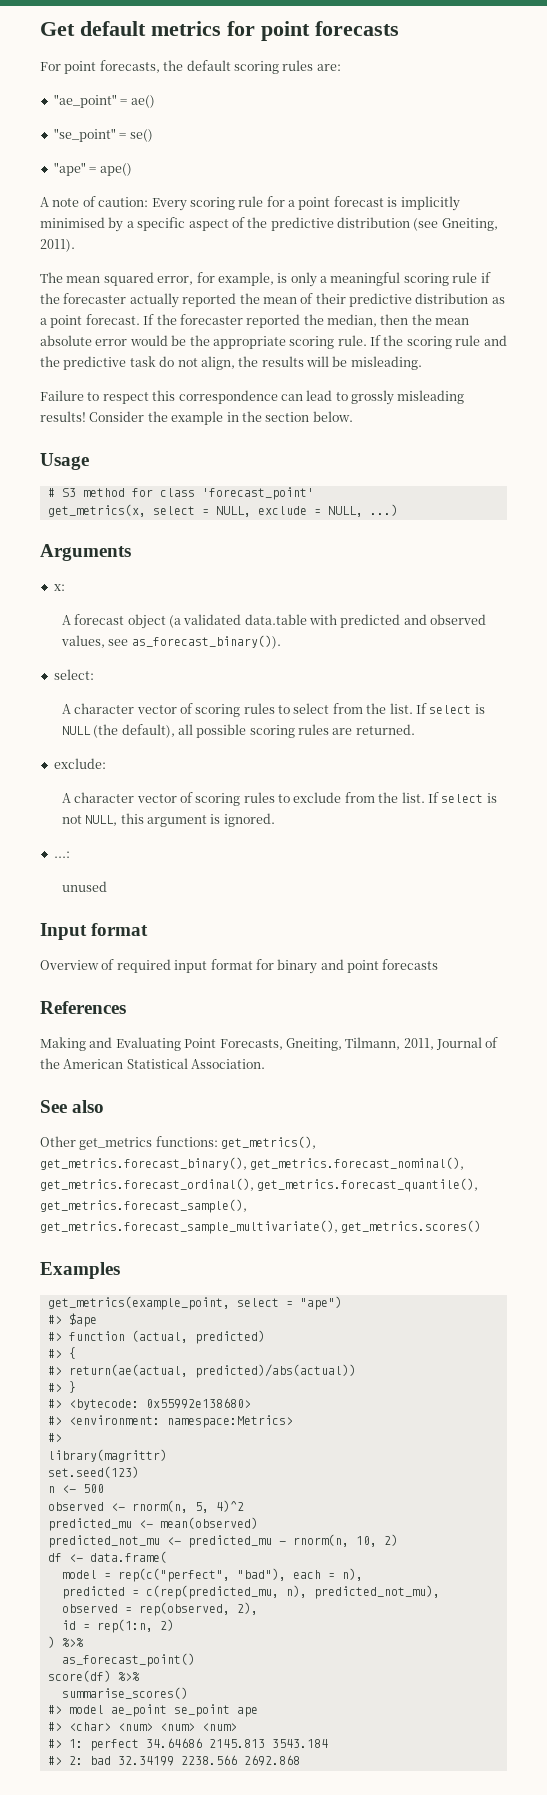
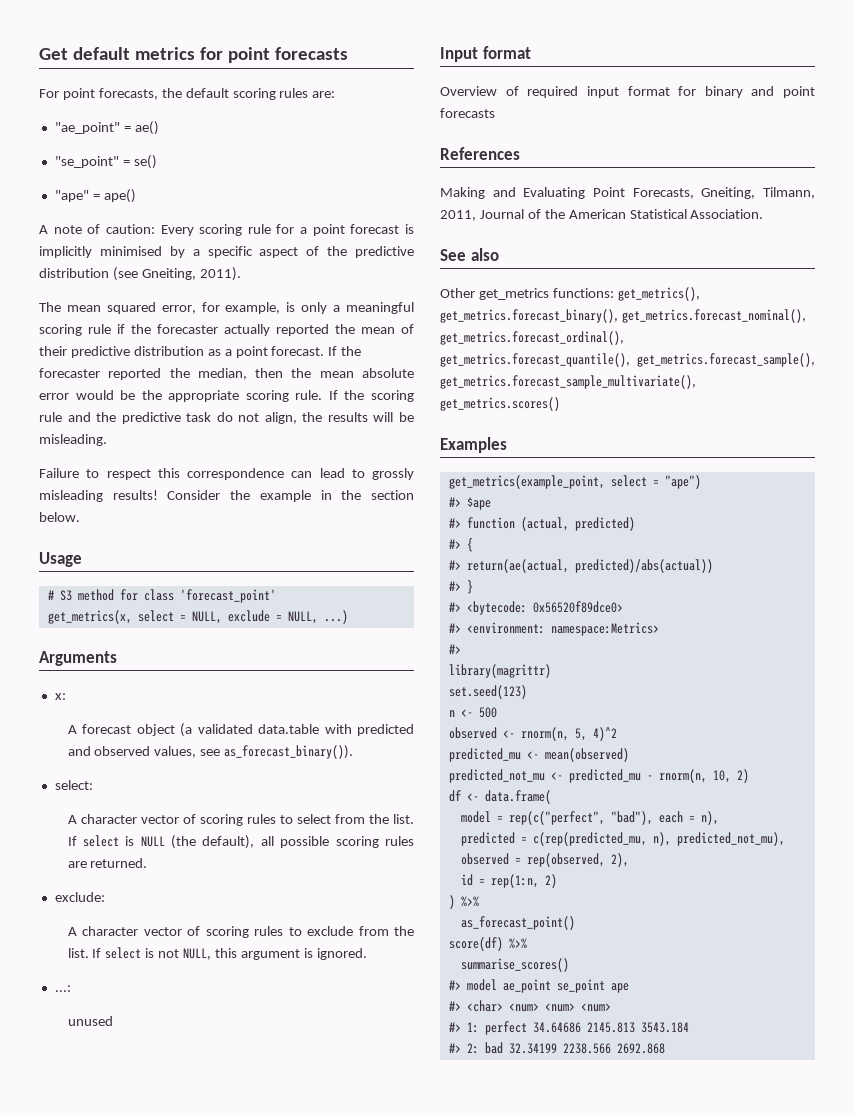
[145,1398,251,1409] 0x55992e138680> -> [532,601,623,613] 0x56520f89dce0>

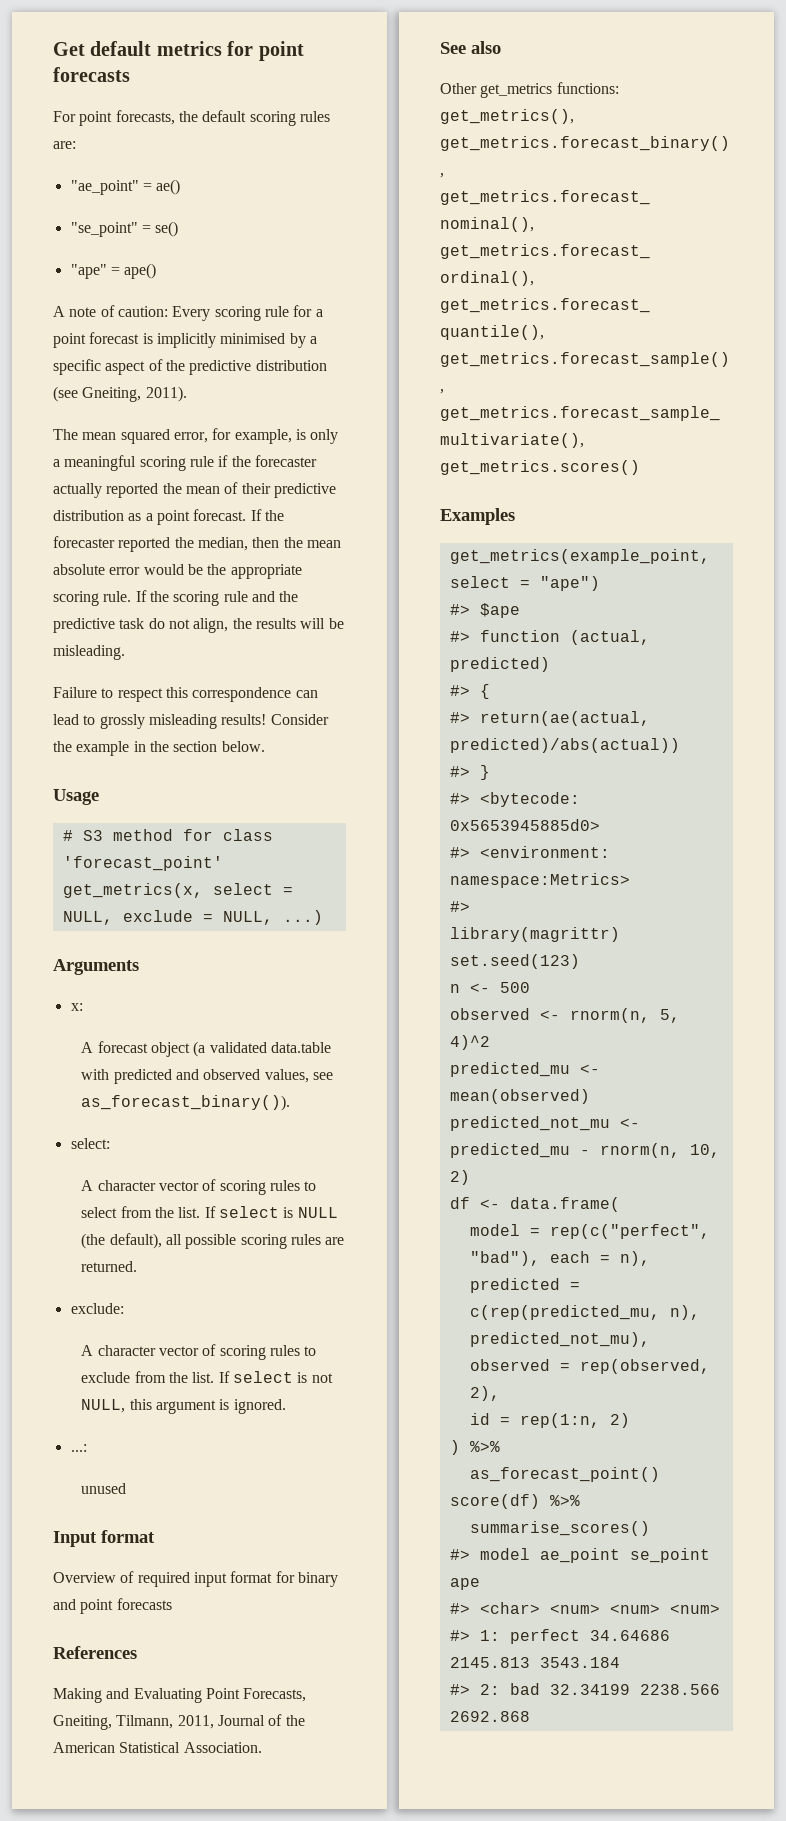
[532,601,623,613] 0x56520f89dce0> -> [449,819,600,831] 0x5653945885d0>

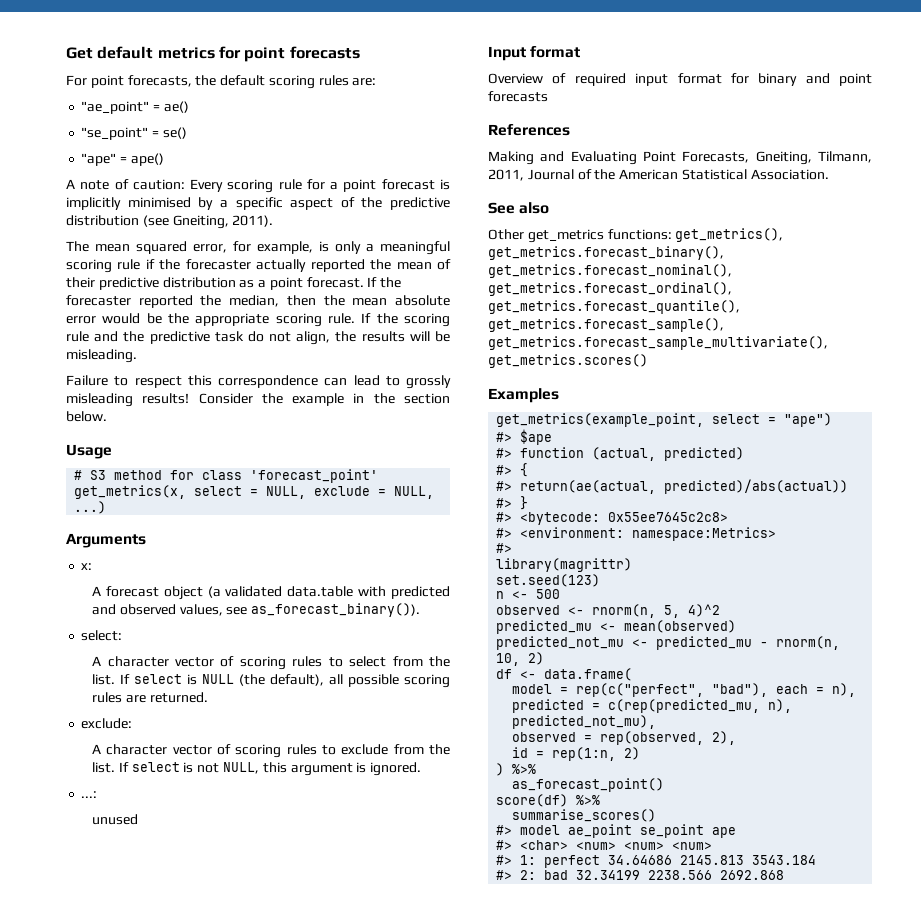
[449,819,600,831] 0x5653945885d0> -> [608,512,729,522] 0x55ee7645c2c8>

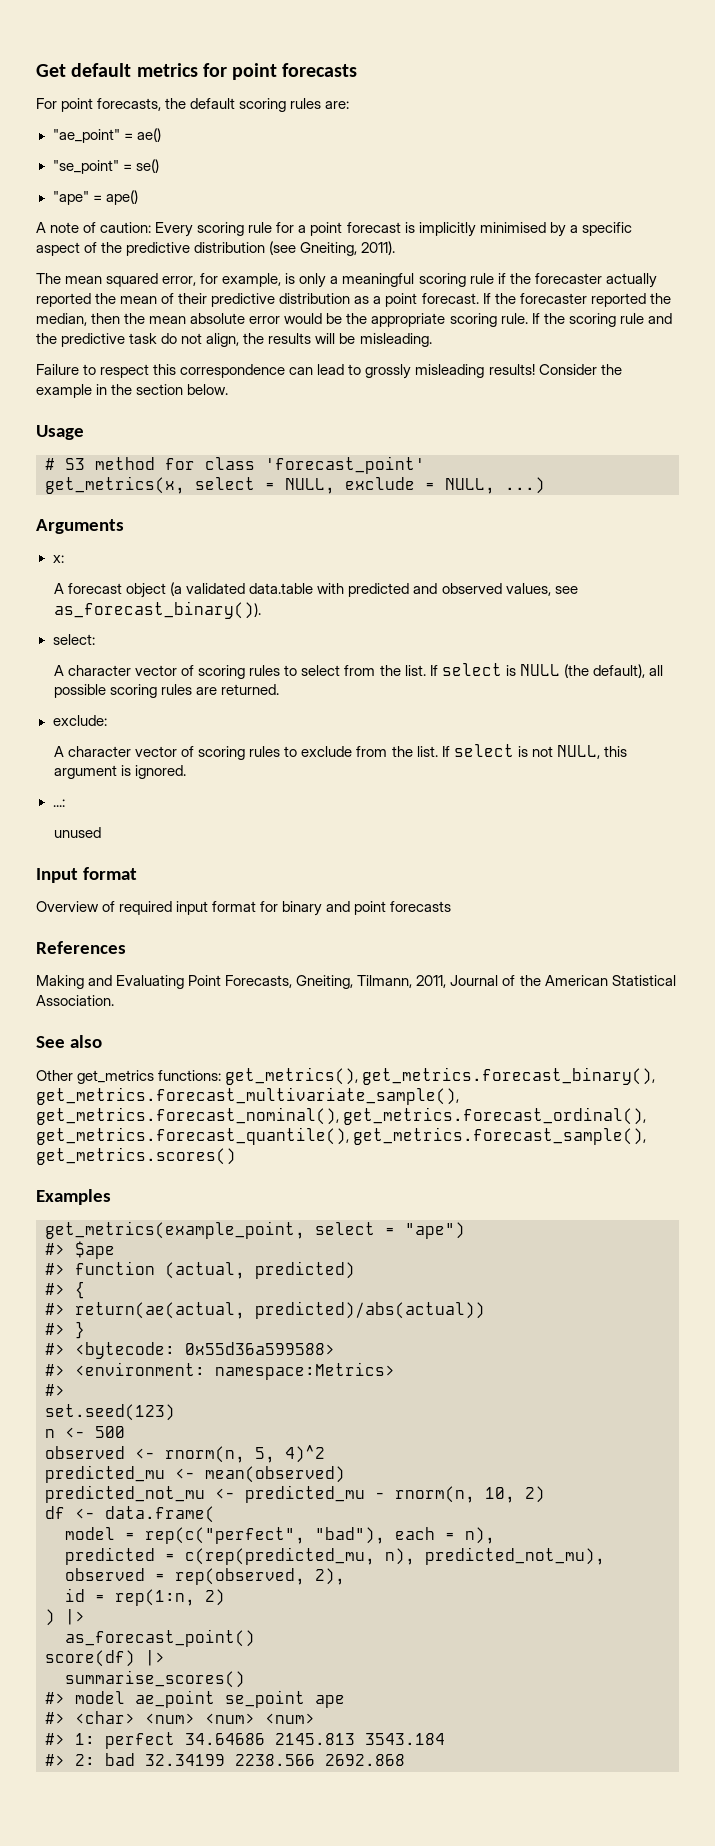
(724, 253) none -> [36,1087,459,1105] get_metrics.forecast_multivariate_sample(),
[488,336,828,350] get_metrics.forecast_sample_multivariate(), -> (647, 1136) none
[608,512,729,522] 0x55ee7645c2c8> -> [185,1342,335,1355] 0x55d36a599588>
[496,558,633,572] // library(magrittr) -> (65, 1390) none
[512,764,537,774] %>% -> [65,1609,85,1625] |>
[576,795,601,805] %>% -> [145,1650,165,1666] |>

